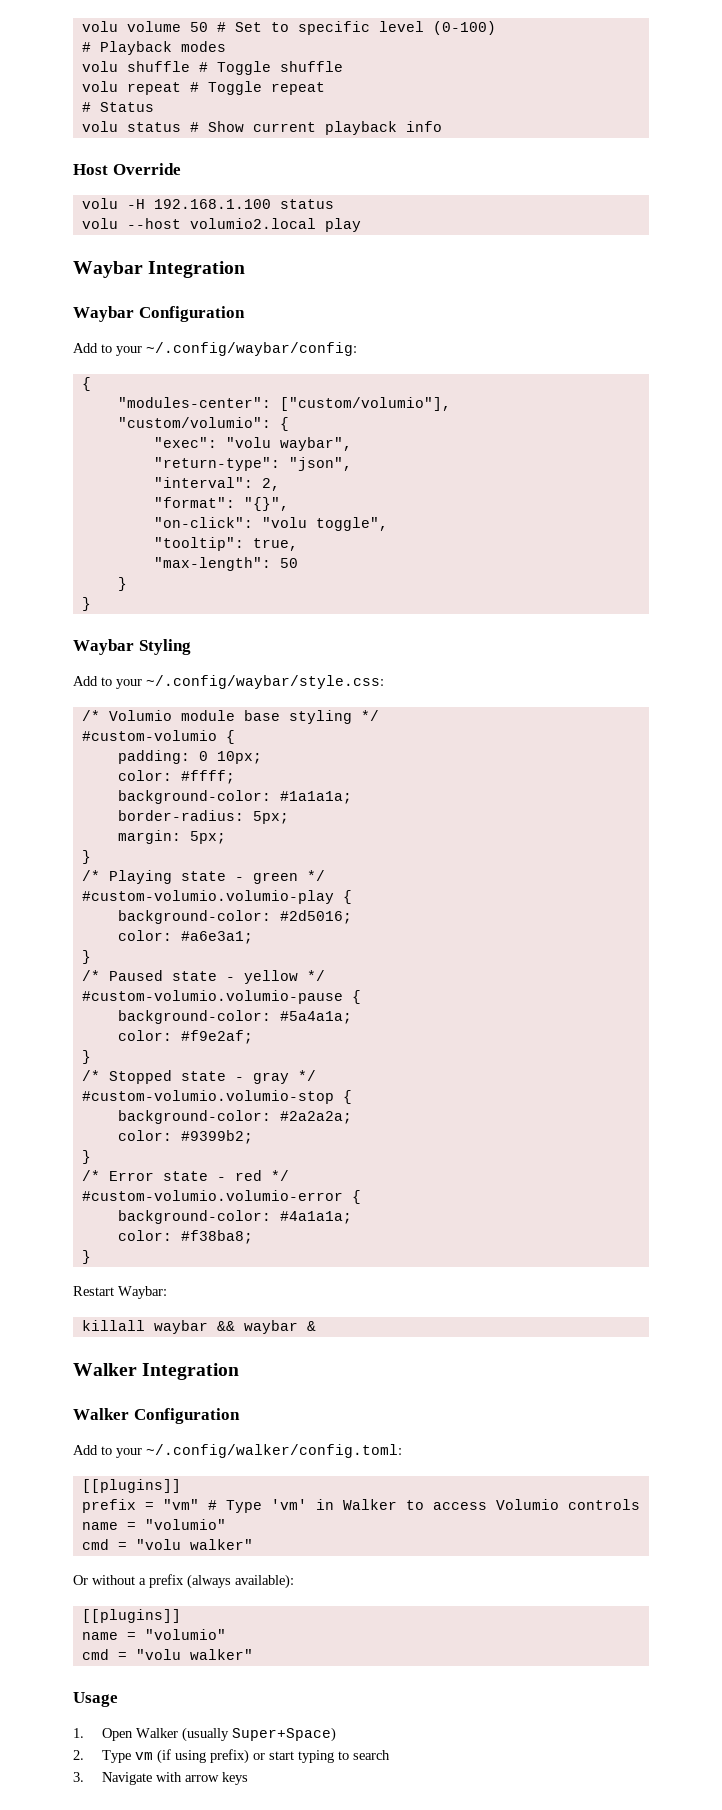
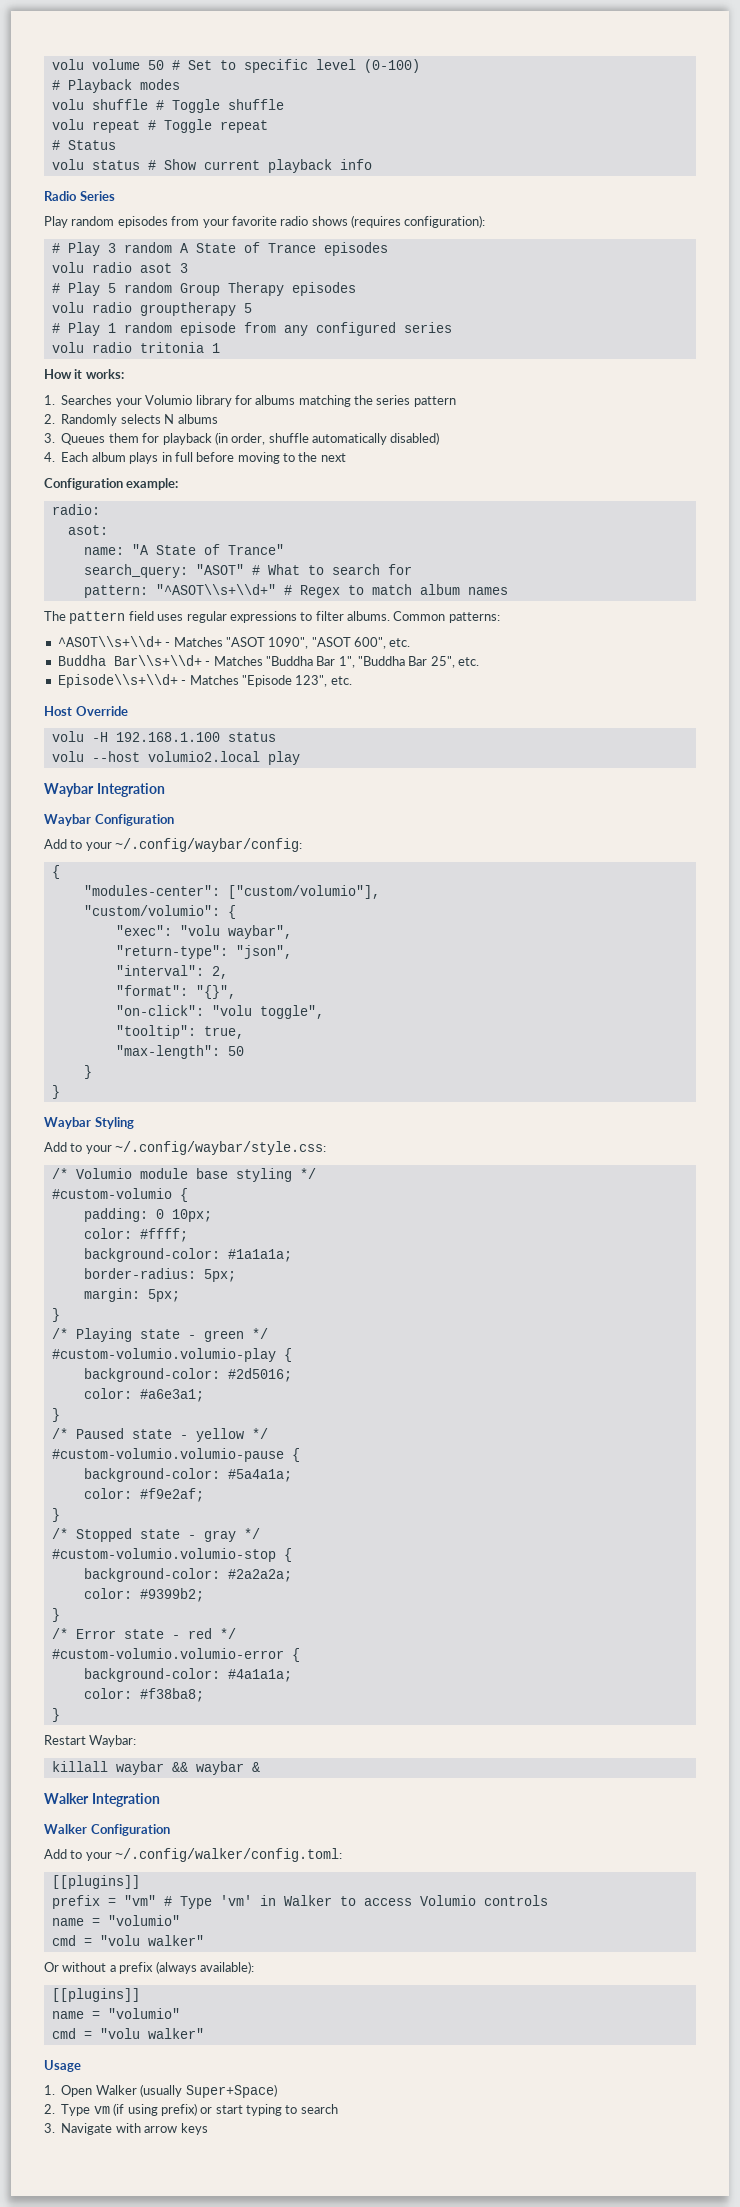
(442, 126) none -> [44,191,115,201] [44,215,486,228] [51,242,388,256] [51,262,188,273] [51,282,356,296] [51,302,252,316] [51,322,452,336] [51,342,220,353] [44,369,124,379] [44,395,456,407] [44,414,218,426] [44,432,440,445] [44,452,346,464] [44,478,179,490] [51,504,100,515] [67,525,108,535] [83,544,284,555] [83,564,412,578] [83,584,508,598] [44,611,500,624] [57,636,411,649] [57,655,480,668] [57,674,352,688] // Radio Series // Play random episodes from your favorite radio shows (requires configuration): // # Play 3 random A State of Trance episodes // volu radio asot 3 // # Play 5 random Group Therapy episodes // volu radio grouptherapy 5 // # Play 1 random episode from any configured series // volu radio tritonia 1 // How it works: // 1. Searches your Volumio library for albums matching the series pattern // 2. Randomly selects N albums // 3. Queues them for playback (in order, shuffle automatically disabled) // 4. Each album plays in full before moving to the next // Configuration example: // radio: // asot: // name: "A State of Trance" // search_query: "ASOT" # What to search for // pattern: "^ASOT\\s+\\d+" # Regex to match album names // The pattern field uses regular expressions to filter albums. Common patterns: // ^ASOT\\s+\\d+ - Matches "ASOT 1090", "ASOT 600", etc. // Buddha Bar\\s+\\d+ - Matches "Buddha Bar 1", "Buddha Bar 25", etc. // Episode\\s+\\d+ - Matches "Episode 123", etc.

